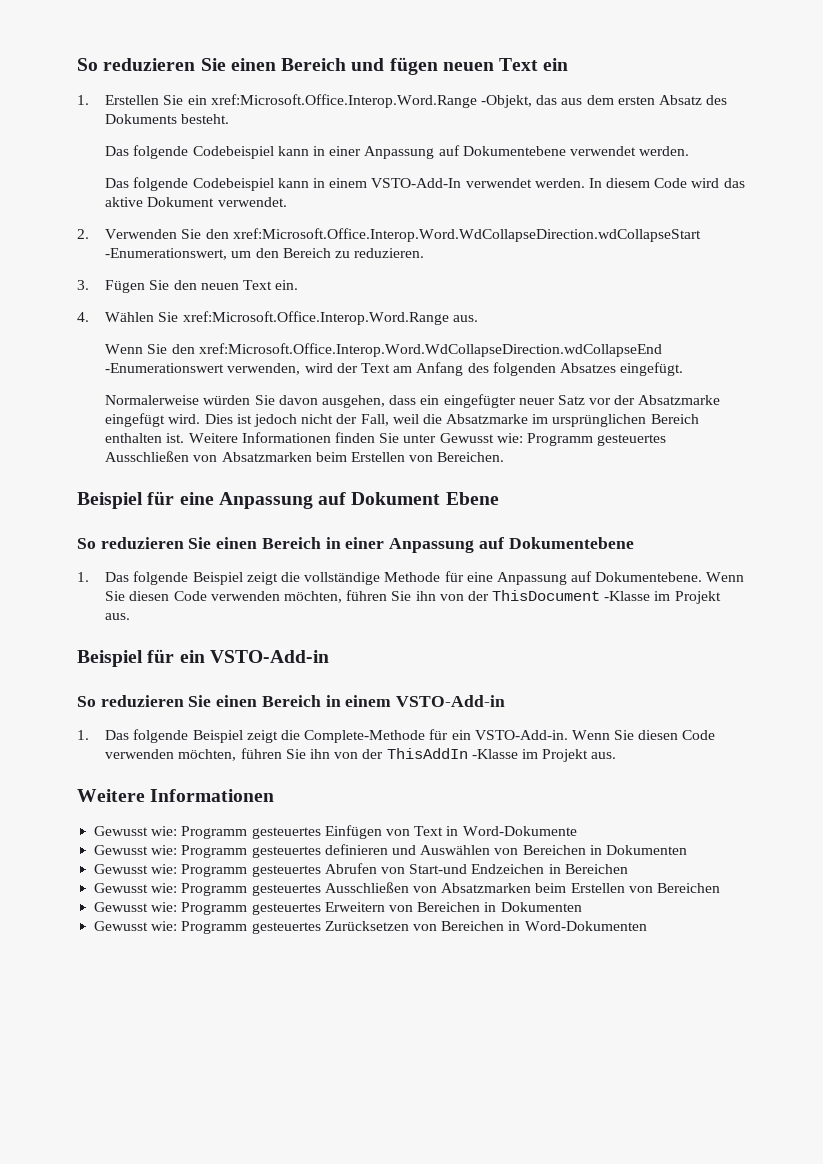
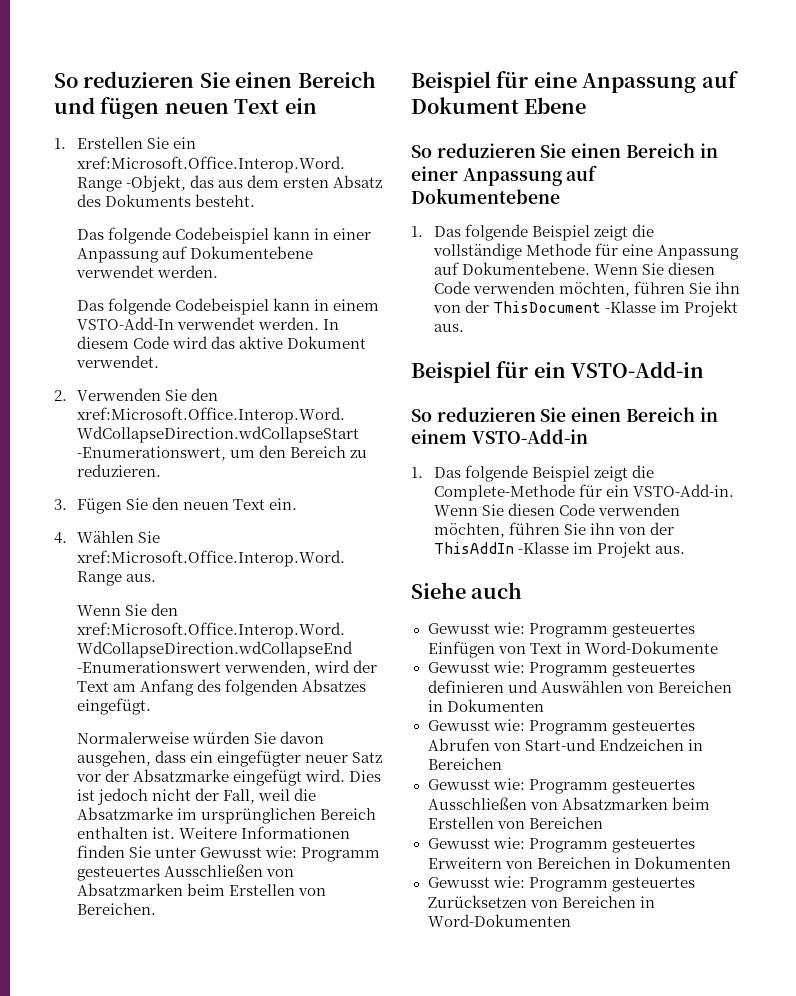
[77,789,275,802] Weitere Informationen -> [411,582,523,599] Siehe auch

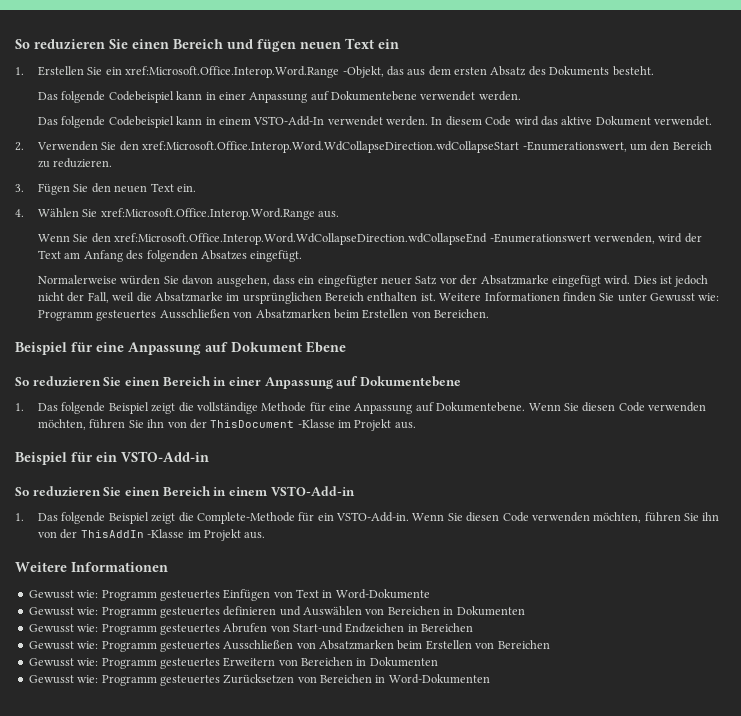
[411,582,523,599] Siehe auch -> [15,562,168,572] Weitere Informationen

